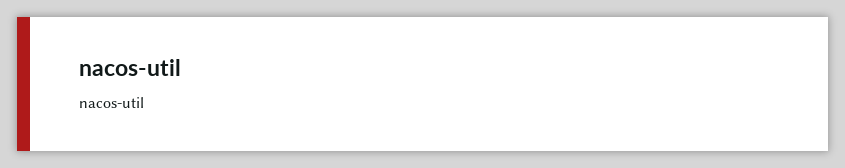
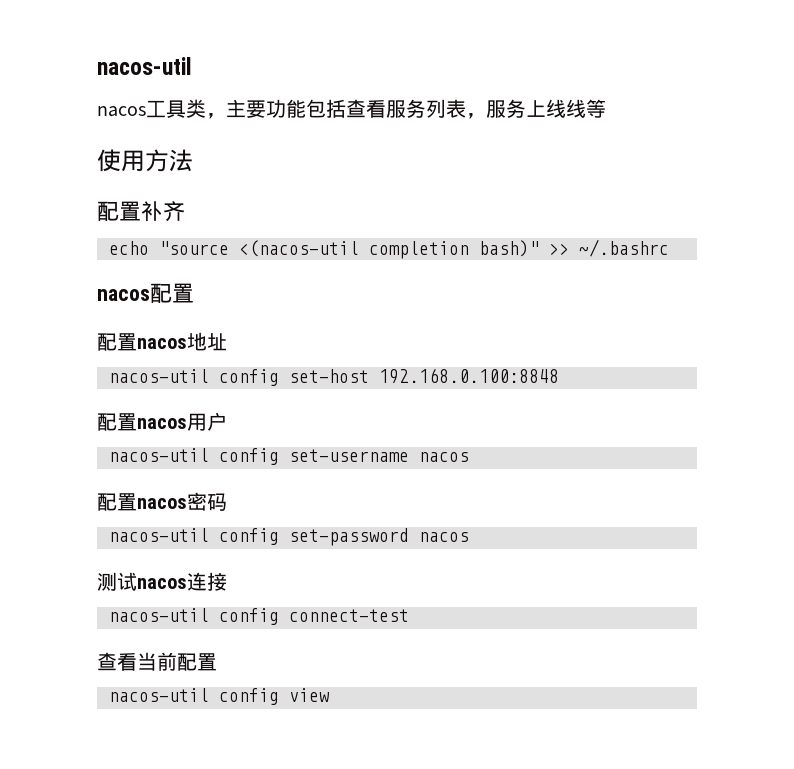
[79,97,144,108] nacos-util -> [97,99,606,119] [97,149,193,172] [97,201,185,222] [109,239,669,259] [97,283,194,303] [97,332,227,351] [109,368,559,386] [97,412,227,431] [109,448,469,465] [97,492,227,511] [109,528,469,546] [97,572,227,591] [109,608,409,625] [97,652,217,671] [109,688,330,705] nacos工具类，主要功能包括查看服务列表，服务上线线等 // 使用方法 // 配置补齐 // echo "source <(nacos-util completion bash)" >> ~/.bashrc // nacos配置 // 配置nacos地址 // nacos-util config set-host 192.168.0.100:8848 // 配置nacos用户 // nacos-util config set-username nacos // 配置nacos密码 // nacos-util config set-password nacos // 测试nacos连接 // nacos-util config connect-test // 查看当前配置 // nacos-util config view

